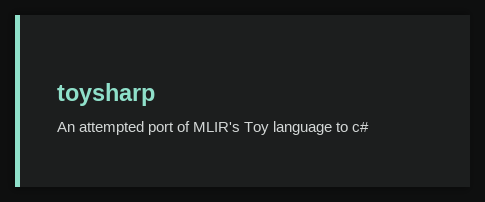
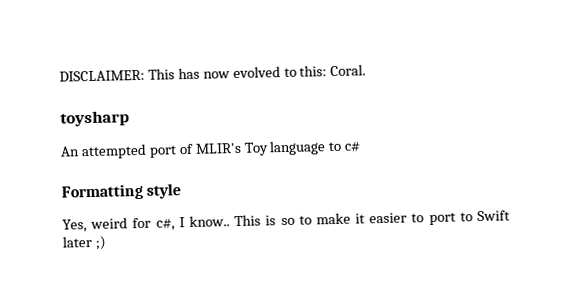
(57, 94) none -> [59,64,367,82] DISCLAIMER: This has now evolved to this: Coral. //
(370, 127) none -> [61,183,182,201] [62,210,510,233] [62,235,107,250] // Formatting style // Yes, weird for c#, I know.. This is so to make it easier to port to Swift later ;)

